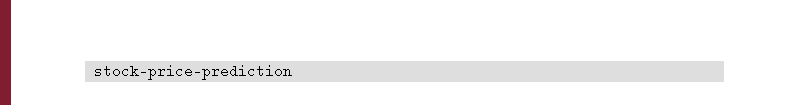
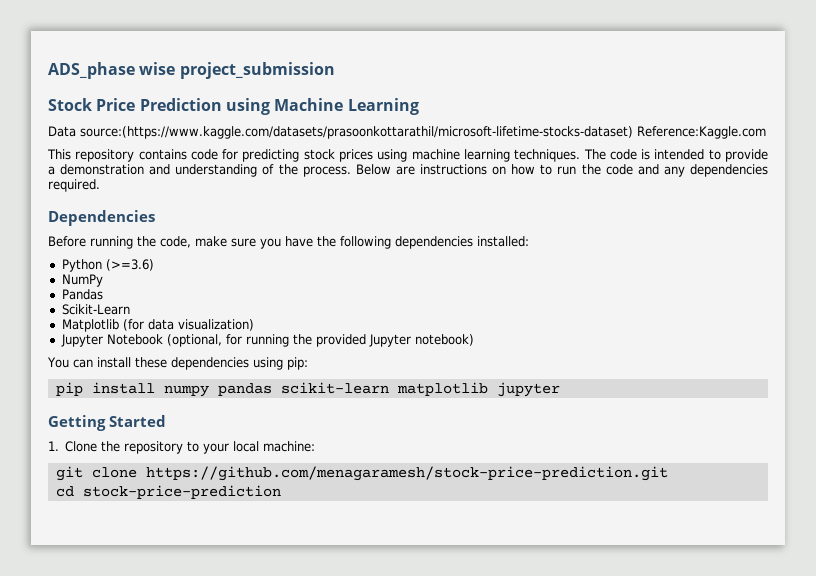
(94, 72) none -> [48,62,335,79] [48,98,419,115] [48,126,766,139] [47,149,768,162] [48,164,768,177] [48,179,100,192] [48,210,155,226] [48,236,529,249] [61,259,154,272] [61,274,103,287] [61,289,103,300] [61,304,130,315] [61,319,254,332] [60,334,474,347] [47,357,308,370] [55,382,560,397] [48,415,167,431] [48,441,316,454] [55,466,668,481] [55,486,74,497] ADS_phase wise project_submission // Stock Price Prediction using Machine Learning // Data source:(https://www.kaggle.com/datasets/prasoonkottarathil/microsoft-lifetime-stocks-dataset) Reference:Kaggle.com // This repository contains code for predicting stock prices using machine learning techniques. The code is intended to provide a demonstration and understanding of the process. Below are instructions on how to run the code and any dependencies required. // Dependencies // Before running the code, make sure you have the following dependencies installed: // Python (>=3.6) // NumPy // Pandas // Scikit-Learn // Matplotlib (for data visualization) // Jupyter Notebook (optional, for running the provided Jupyter notebook) // You can install these dependencies using pip: // pip install numpy pandas scikit-learn matplotlib jupyter // Getting Started // 1. Clone the repository to your local machine: // git clone https://github.com/menagaramesh/stock-price-prediction.git // cd

